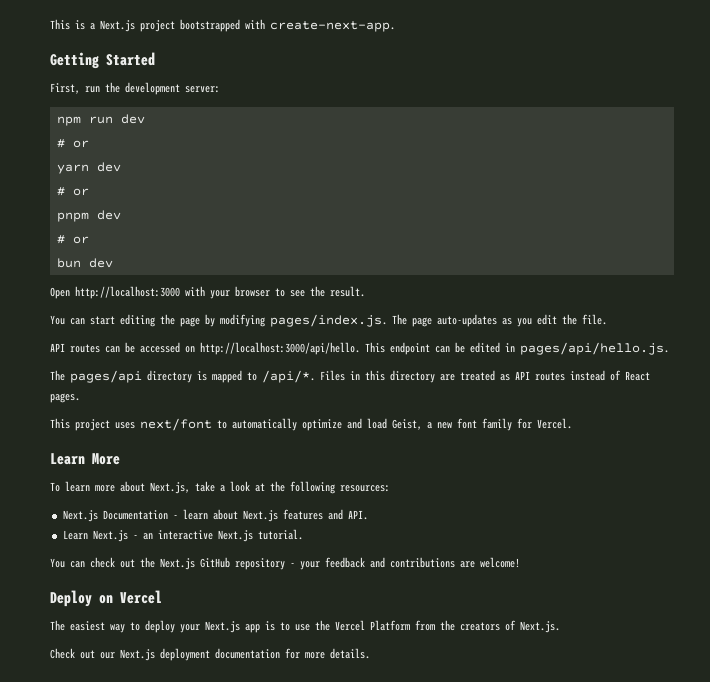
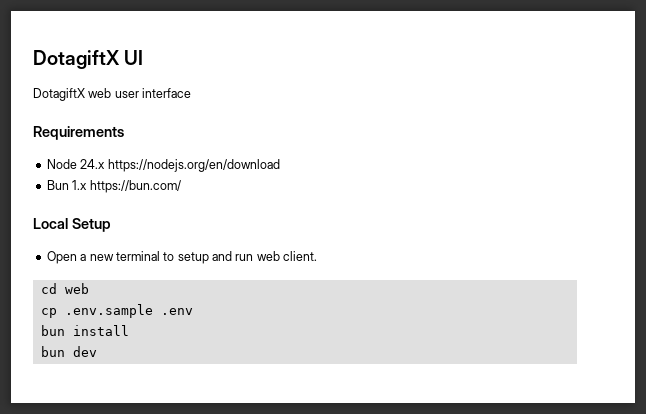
[50,19,395,32] [50,52,155,69] [50,82,220,95] [56,114,145,126] [56,139,89,148] [56,162,121,174] [56,187,89,196] [56,210,121,222] [56,235,89,244] [56,258,113,268] [50,286,365,299] [50,314,607,327] [50,342,669,355] [50,370,650,383] [50,393,80,403] [50,418,572,431] [50,453,120,465] [50,481,390,494] [62,509,368,522] [62,529,303,542] [50,557,520,570] [50,590,162,607] [50,620,560,633] [50,648,370,661] This is a Next.js project bootstrapped with create-next-app. // Getting Started // First, run the development server: // npm run dev // # or // yarn dev // # or // pnpm dev // # or // bun dev // Open http://localhost:3000 with your browser to see the result. // You can start editing the page by modifying pages/index.js. The page auto-updates as you edit the file. // API routes can be accessed on http://localhost:3000/api/hello. This endpoint can be edited in pages/api/hello.js. // The pages/api directory is mapped to /api/*. Files in this directory are treated as API routes instead of React pages. // This project uses next/font to automatically optimize and load Geist, a new font family for Vercel. // Learn More // To learn more about Next.js, take a look at the following resources: // Next.js Documentation - learn about Next.js features and API. // Learn Next.js - an interactive Next.js tutorial. // You can check out the Next.js GitHub repository - your feedback and contributions are welcome! // Deploy on Vercel // The easiest way to deploy your Next.js app is to use the Vercel Platform from the creators of Next.js. // Check out our Next.js deployment documentation for more details. -> [33,50,144,69] [33,88,192,101] [33,126,124,140] [46,159,280,172] [46,180,181,193] [33,218,111,232] [46,251,318,264] [40,283,89,294] [40,304,193,318] [40,325,129,336] [40,346,97,357] DotagiftX UI // DotagiftX web user interface // Requirements // Node 24.x https://nodejs.org/en/download // Bun 1.x https://bun.com/ // Local Setup // Open a new terminal to setup and run web client. // cd web // cp .env.sample .env // bun install // bun dev

